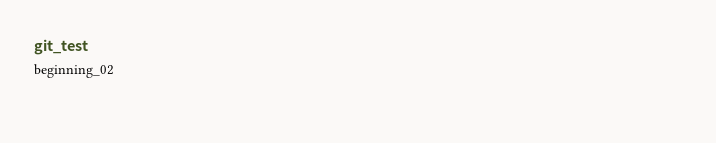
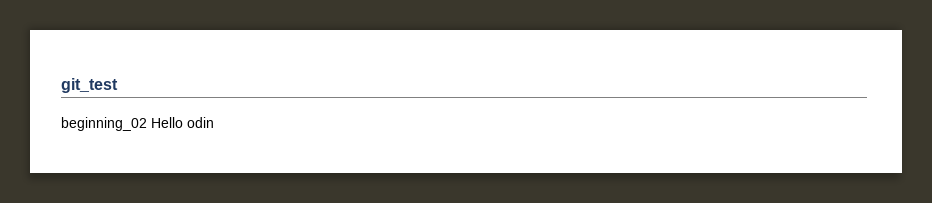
(114, 71) none -> [151,117,214,128] Hello odin

